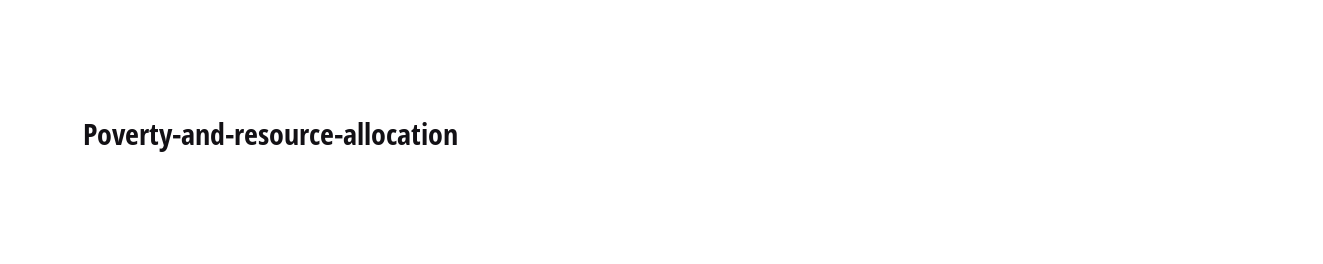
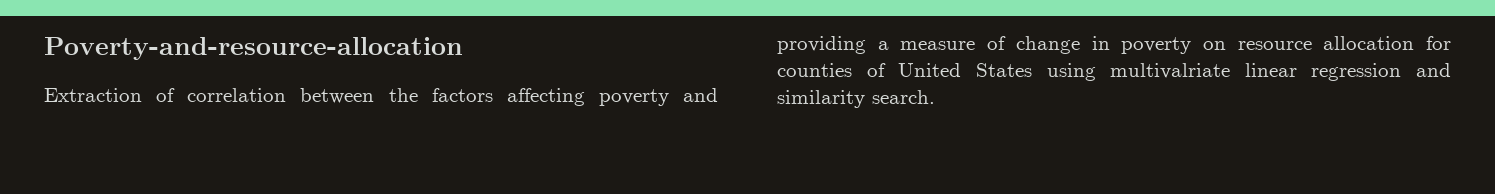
(458, 137) none -> [44,88,718,106] [777,36,1451,54] [777,63,1451,81] [777,90,935,108] // Extraction of correlation between the factors affecting poverty and providing a measure of change in poverty on resource allocation for counties of United States using multivalriate linear regression and similarity search.

